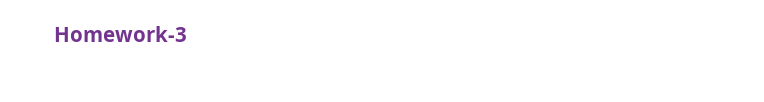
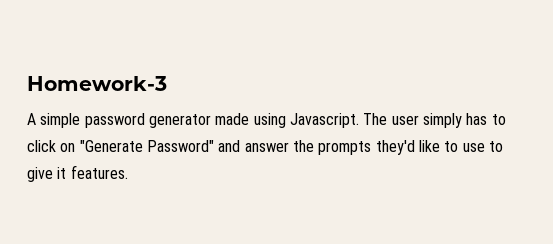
(187, 34) none -> [27,113,506,128] [27,140,503,155] [27,165,128,182] // A simple password generator made using Javascript. The user simply has to click on "Generate Password" and answer the prompts they'd like to use to give it features.

